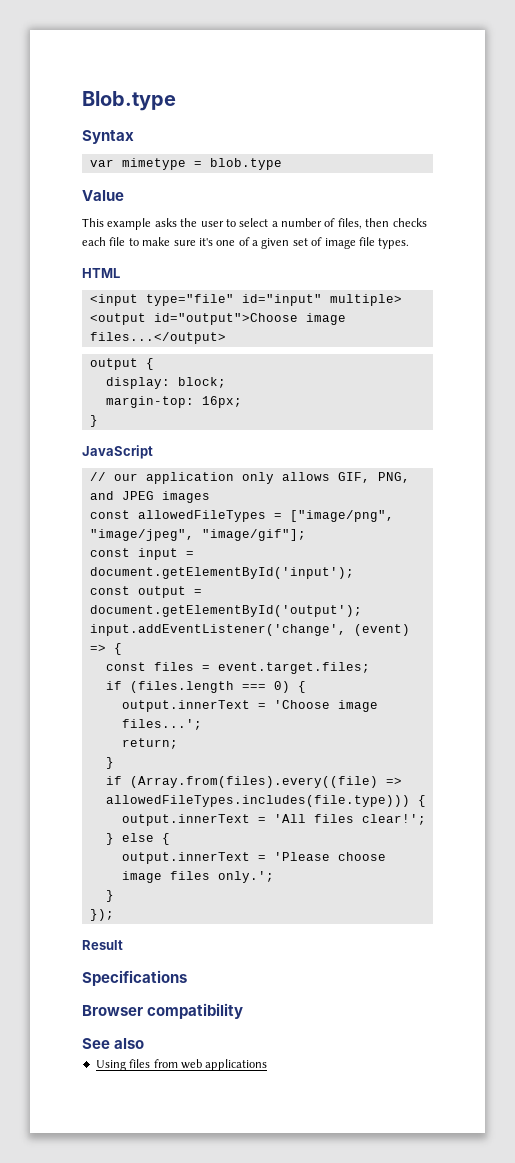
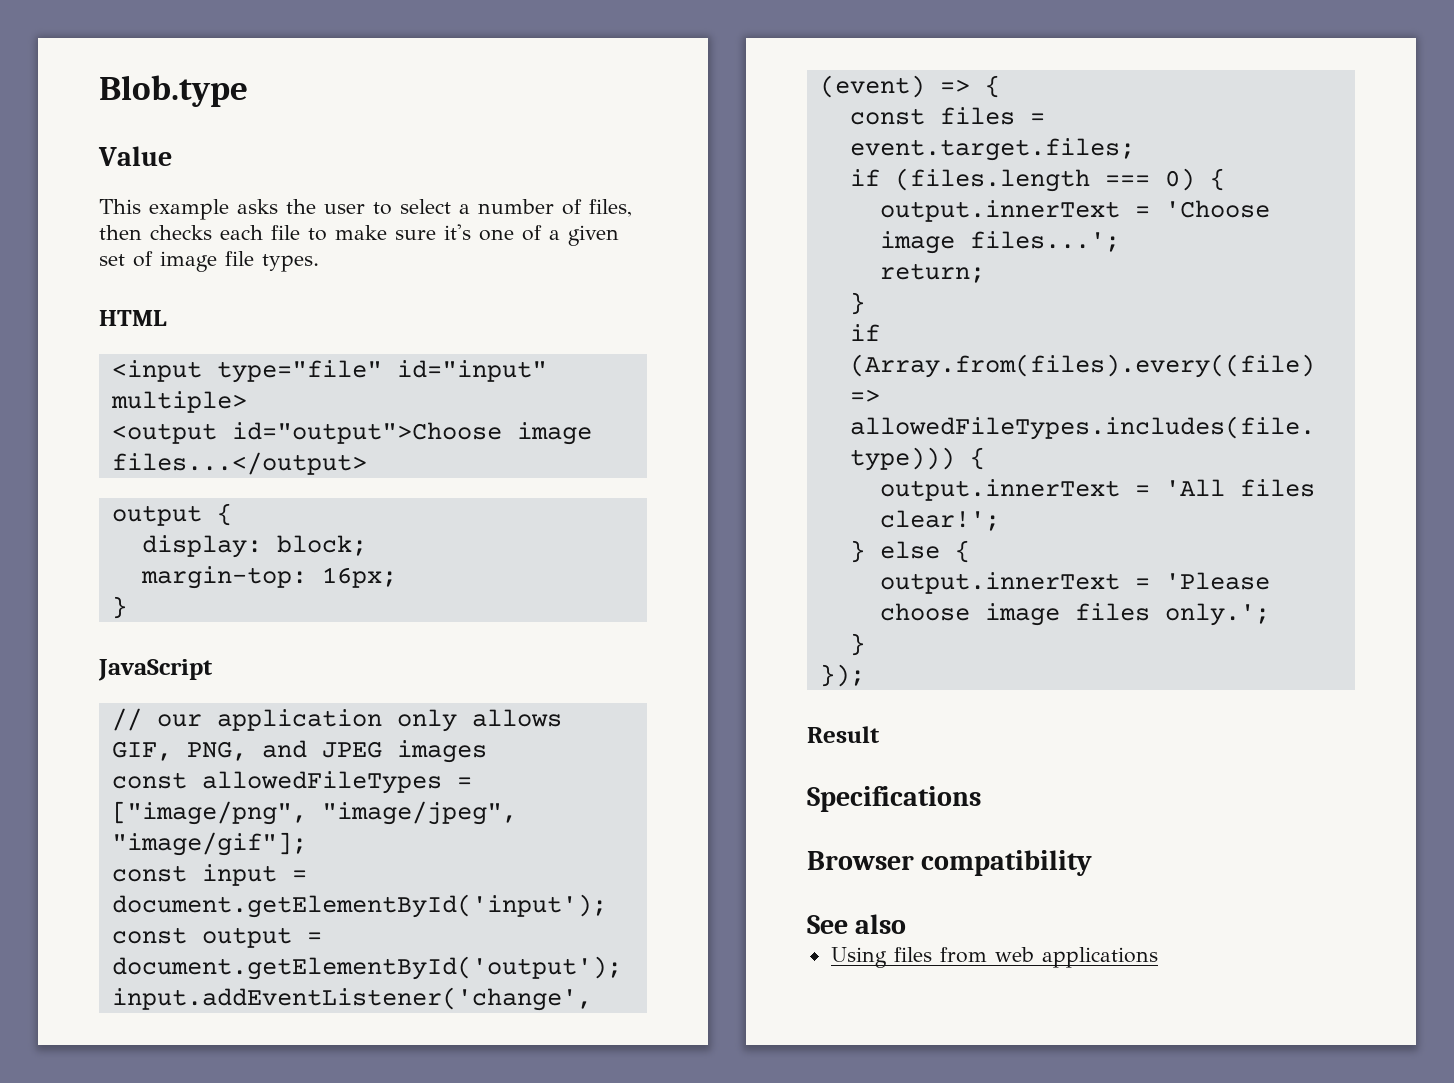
[82,130,134,144] [89,158,282,170] // Syntax // var mimetype = blob.type -> (248, 91) none

